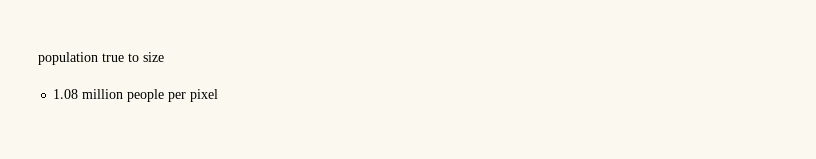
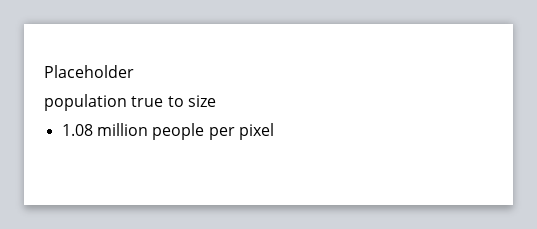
(38, 58) none -> [44,65,134,78] Placeholder //

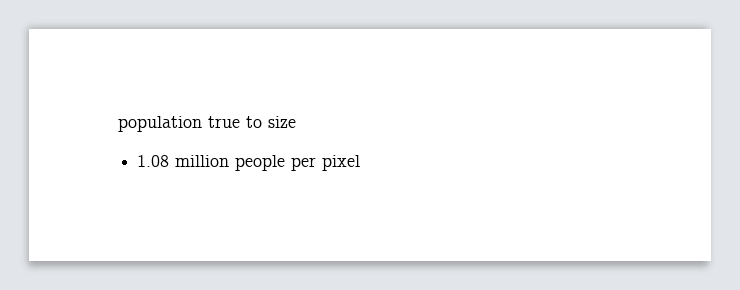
[44,65,134,78] Placeholder // -> (118, 124) none

